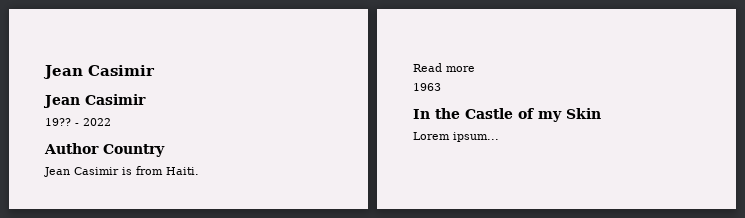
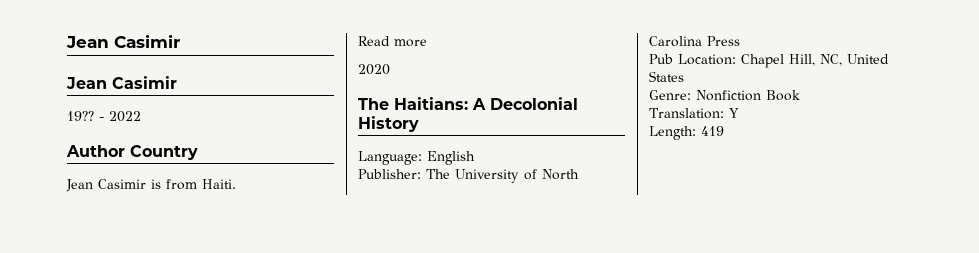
[413,83,441,91] [413,108,601,122] [413,132,499,142] 1963 // In the Castle of my Skin // Lorem ipsum... -> [358,64,390,75] [358,97,578,110] [358,116,419,132] [358,151,475,165] [358,169,579,183] [649,36,740,47] [649,54,889,68] [649,71,684,82] [649,90,800,101] [649,108,739,119] [649,126,724,140] 2020 // The Haitians: A Decolonial History // Language: English // Publisher: The University of North Carolina Press // Pub Location: Chapel Hill, NC, United States // Genre: Nonfiction Book // Translation: Y // Length: 419

